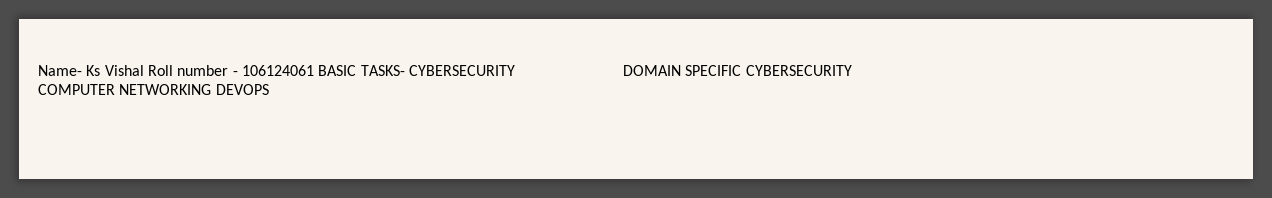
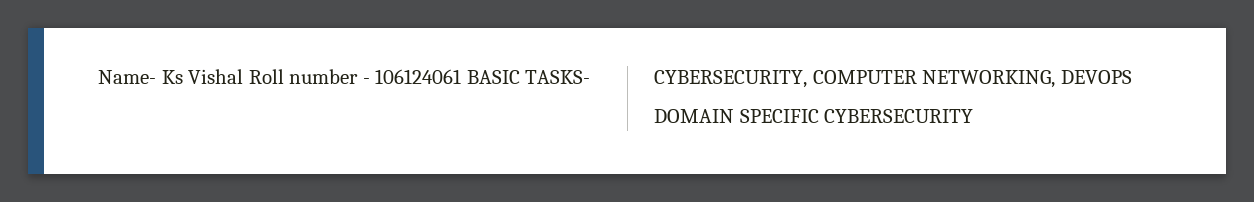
[408,65,515,76] [38,84,212,95] CYBERSECURITY COMPUTER NETWORKING -> [654,70,1056,88] CYBERSECURITY, COMPUTER NETWORKING,

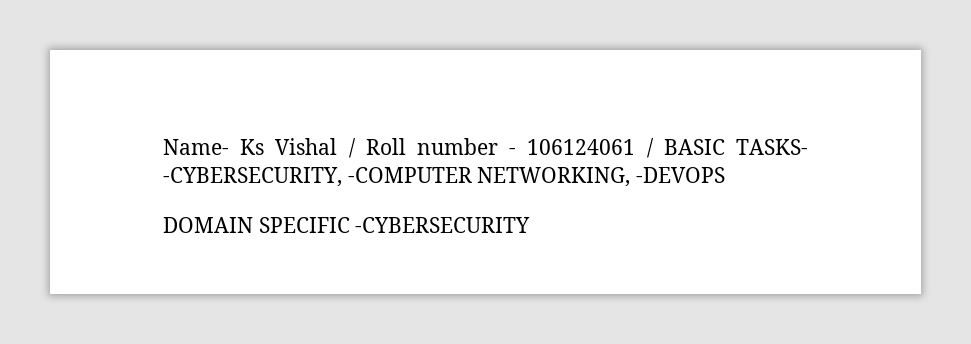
(244, 76) none -> [348,138,356,158] /
(462, 76) none -> [646,138,654,158] /
[654,70,1132,88] CYBERSECURITY, COMPUTER NETWORKING, DEVOPS -> [163,167,726,187] -CYBERSECURITY, -COMPUTER NETWORKING, -DEVOPS
[824,109,974,123] CYBERSECURITY -> [355,217,531,233] -CYBERSECURITY

